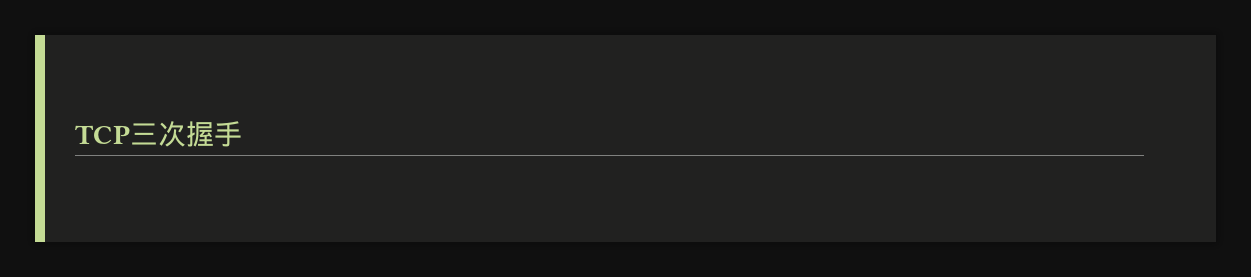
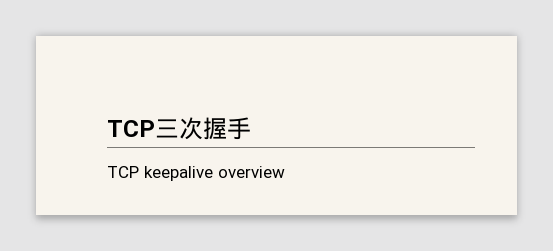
(242, 134) none -> [107,166,285,181] // TCP keepalive overview

